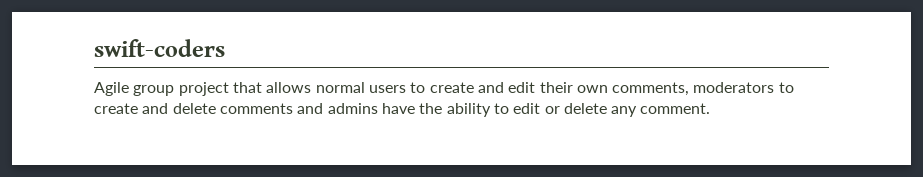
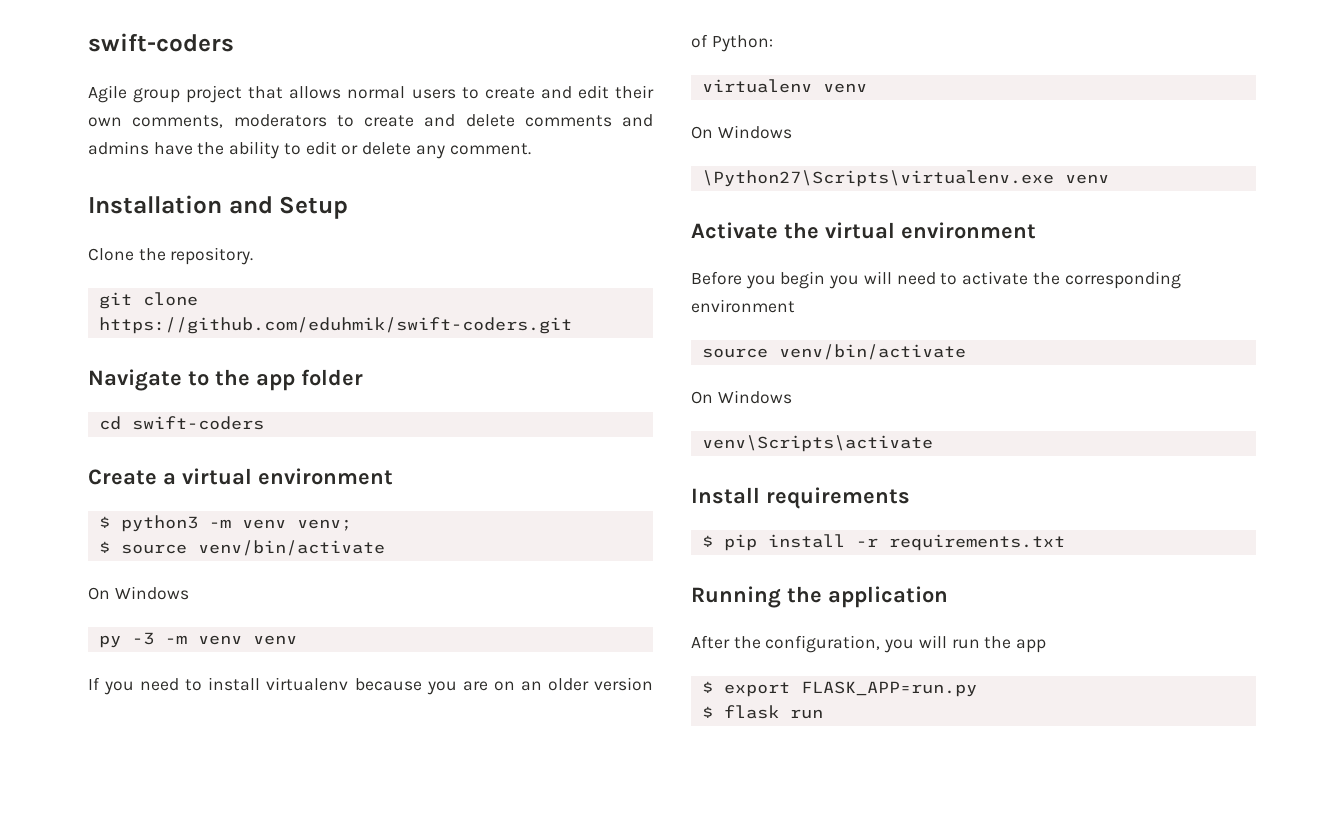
(711, 108) none -> [88,195,349,219] [88,247,254,265] [98,292,198,309] [98,317,572,334] [88,369,363,391] [98,416,264,430] [88,468,393,485] [98,515,352,532] [98,540,385,556] [88,586,189,600] [98,632,297,648] [88,677,653,695] [691,34,773,52] [701,79,867,93] [691,125,792,139] [701,170,1109,187] [691,222,1036,239] [691,271,1181,289] [691,299,795,313] [701,344,966,360] [691,390,792,404] [701,435,933,452] [691,487,910,509] [701,534,1065,551] [691,586,948,608] [691,635,1047,653] [701,681,977,697] [701,705,823,719] // Installation and Setup // Clone the repository. // git clone https://github.com/eduhmik/swift-coders.git // Navigate to the app folder // cd swift-coders // Create a virtual environment // $ python3 -m venv venv; // $ source venv/bin/activate // On Windows // py -3 -m venv venv // If you need to install virtualenv because you are on an older version of Python: // virtualenv venv // On Windows // \Python27\Scripts\virtualenv.exe venv // Activate the virtual environment // Before you begin you will need to activate the corresponding environment // source venv/bin/activate // On Windows // venv\Scripts\activate // Install requirements // $ pip install -r requirements.txt // Running the application // After the configuration, you will run the app // $ export FLASK_APP=run.py // $ flask run

